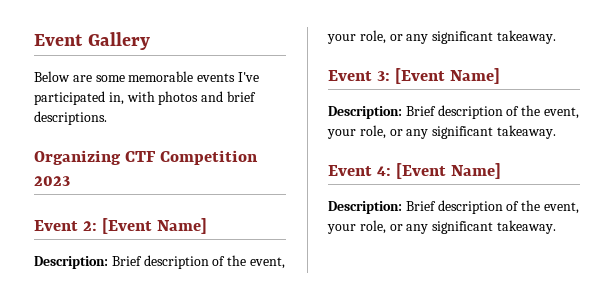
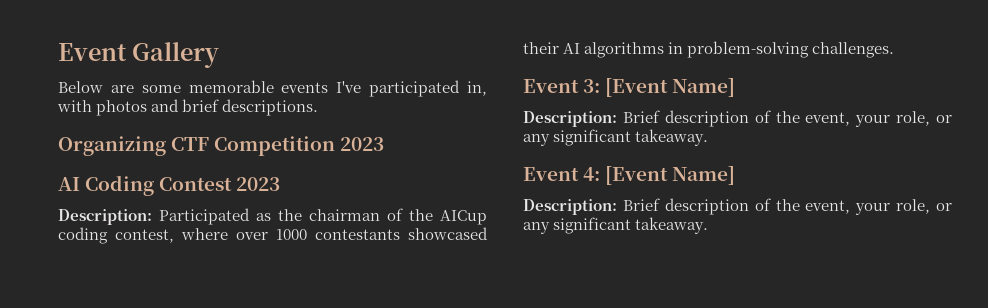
[34,218,207,234] [34,255,285,269] [327,30,556,44] Event 2: [Event Name] // Description: Brief description of the event, your role, or any significant takeaway. -> [58,175,281,196] [58,208,487,225] [58,227,488,244] [523,41,895,58] AI Coding Contest 2023 // Description: Participated as the chairman of the AICup coding contest, where over 1000 contestants showcased their AI algorithms in problem-solving challenges.

